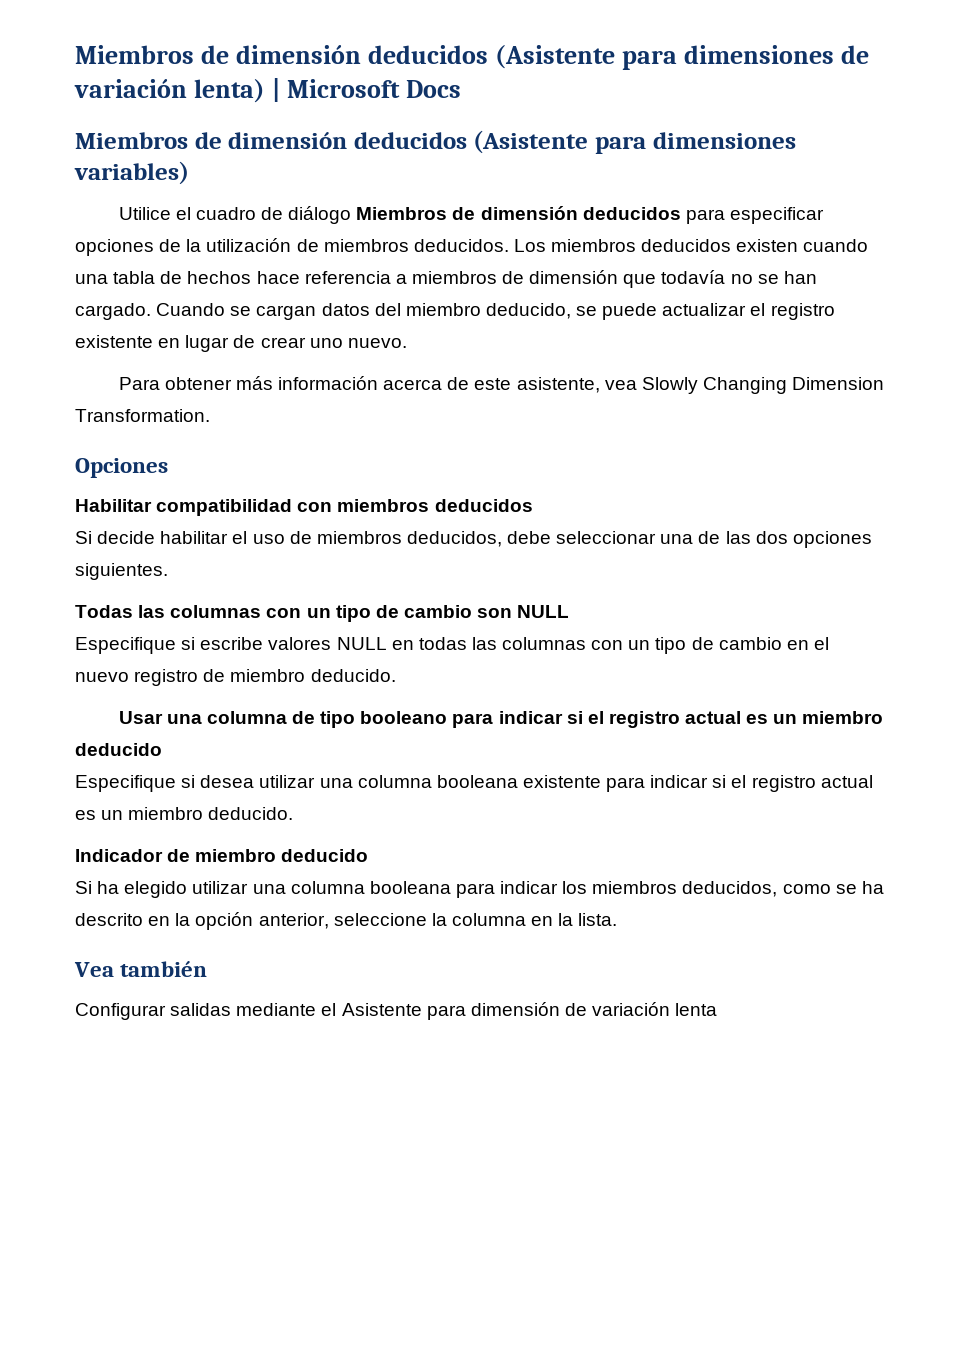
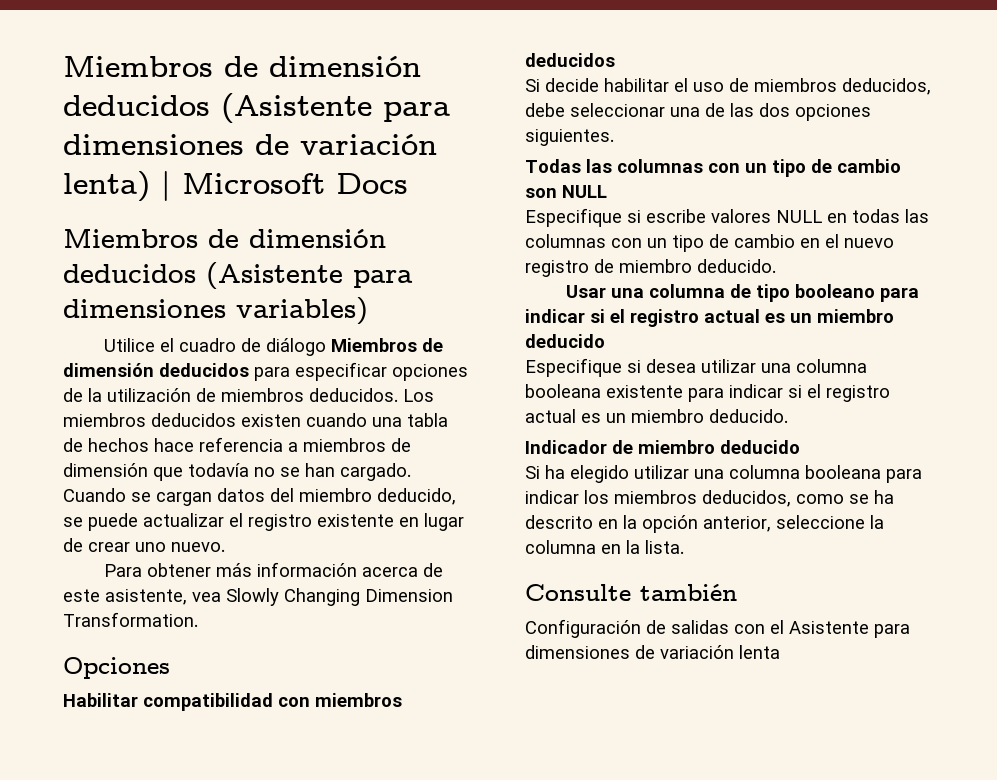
[74,962,114,977] Vea -> [525,584,631,601] Consulte
[75,1003,317,1020] Configurar salidas mediante -> [525,619,765,638] Configuración de salidas con
[470,1002,560,1016] dimensión -> [525,645,630,659] dimensiones

